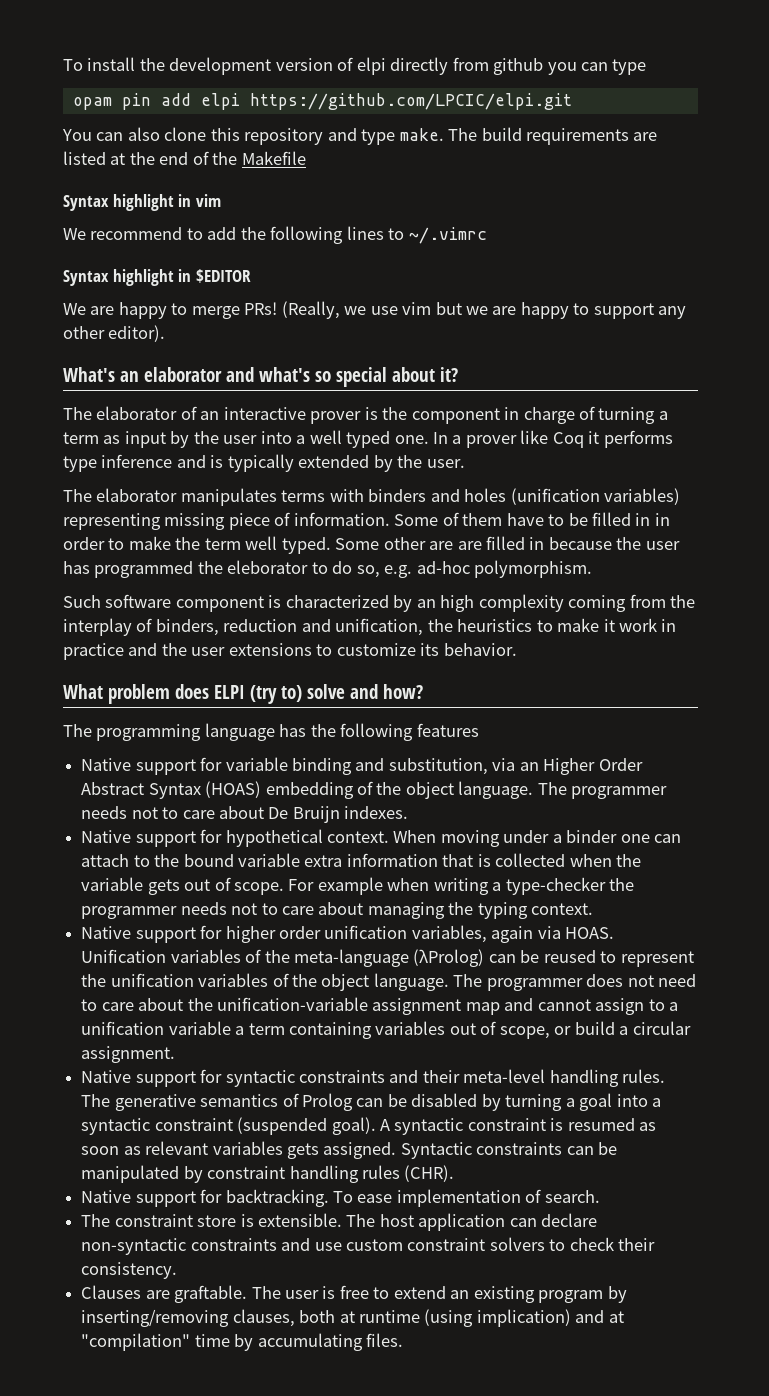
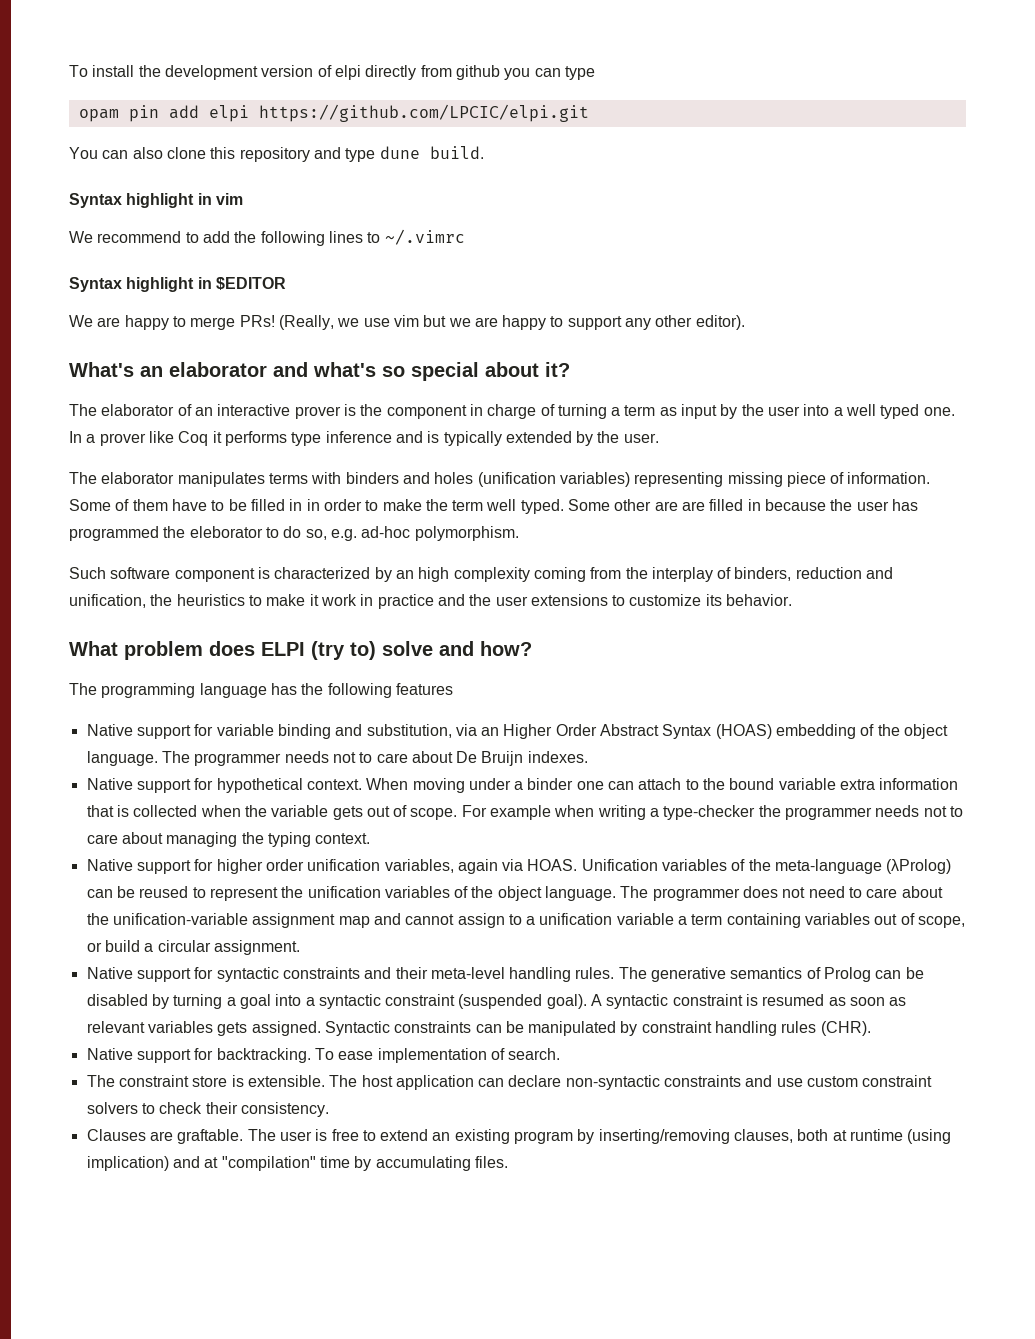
[399,127,658,145] [63,151,306,165] make. The build requirements are listed at the end of the Makefile -> [379,146,484,159] dune build.

